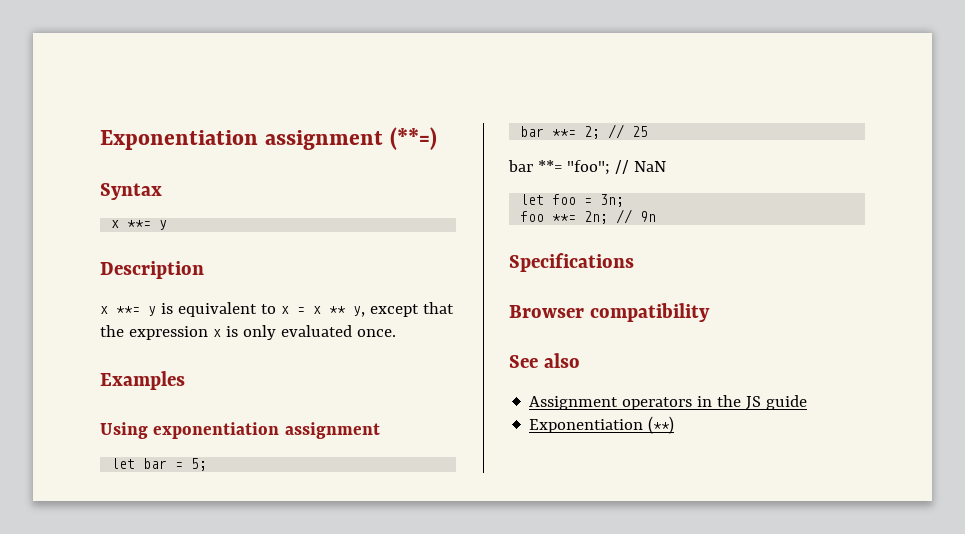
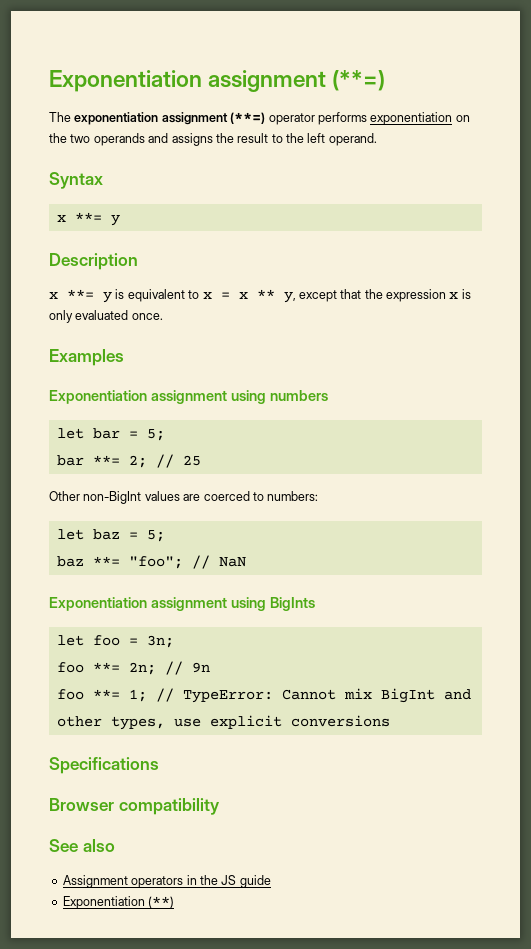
(437, 138) none -> [49,112,470,125] [49,133,377,146] // The exponentiation assignment (**=) operator performs exponentiation on the two operands and assigns the result to the left operand.
[100,422,380,439] Using exponentiation assignment -> [49,390,328,404] Exponentiation assignment using numbers
[508,160,533,172] bar -> [49,491,319,504] [56,529,165,542] [56,556,84,567] Other non-BigInt values are coerced to numbers: // let baz = 5; // baz
(666, 166) none -> [49,597,315,611] // Exponentiation assignment using BigInts
(657, 216) none -> [56,688,471,703] [56,715,390,730] // foo **= 1; // TypeError: Cannot mix BigInt and other types, use explicit conversions

